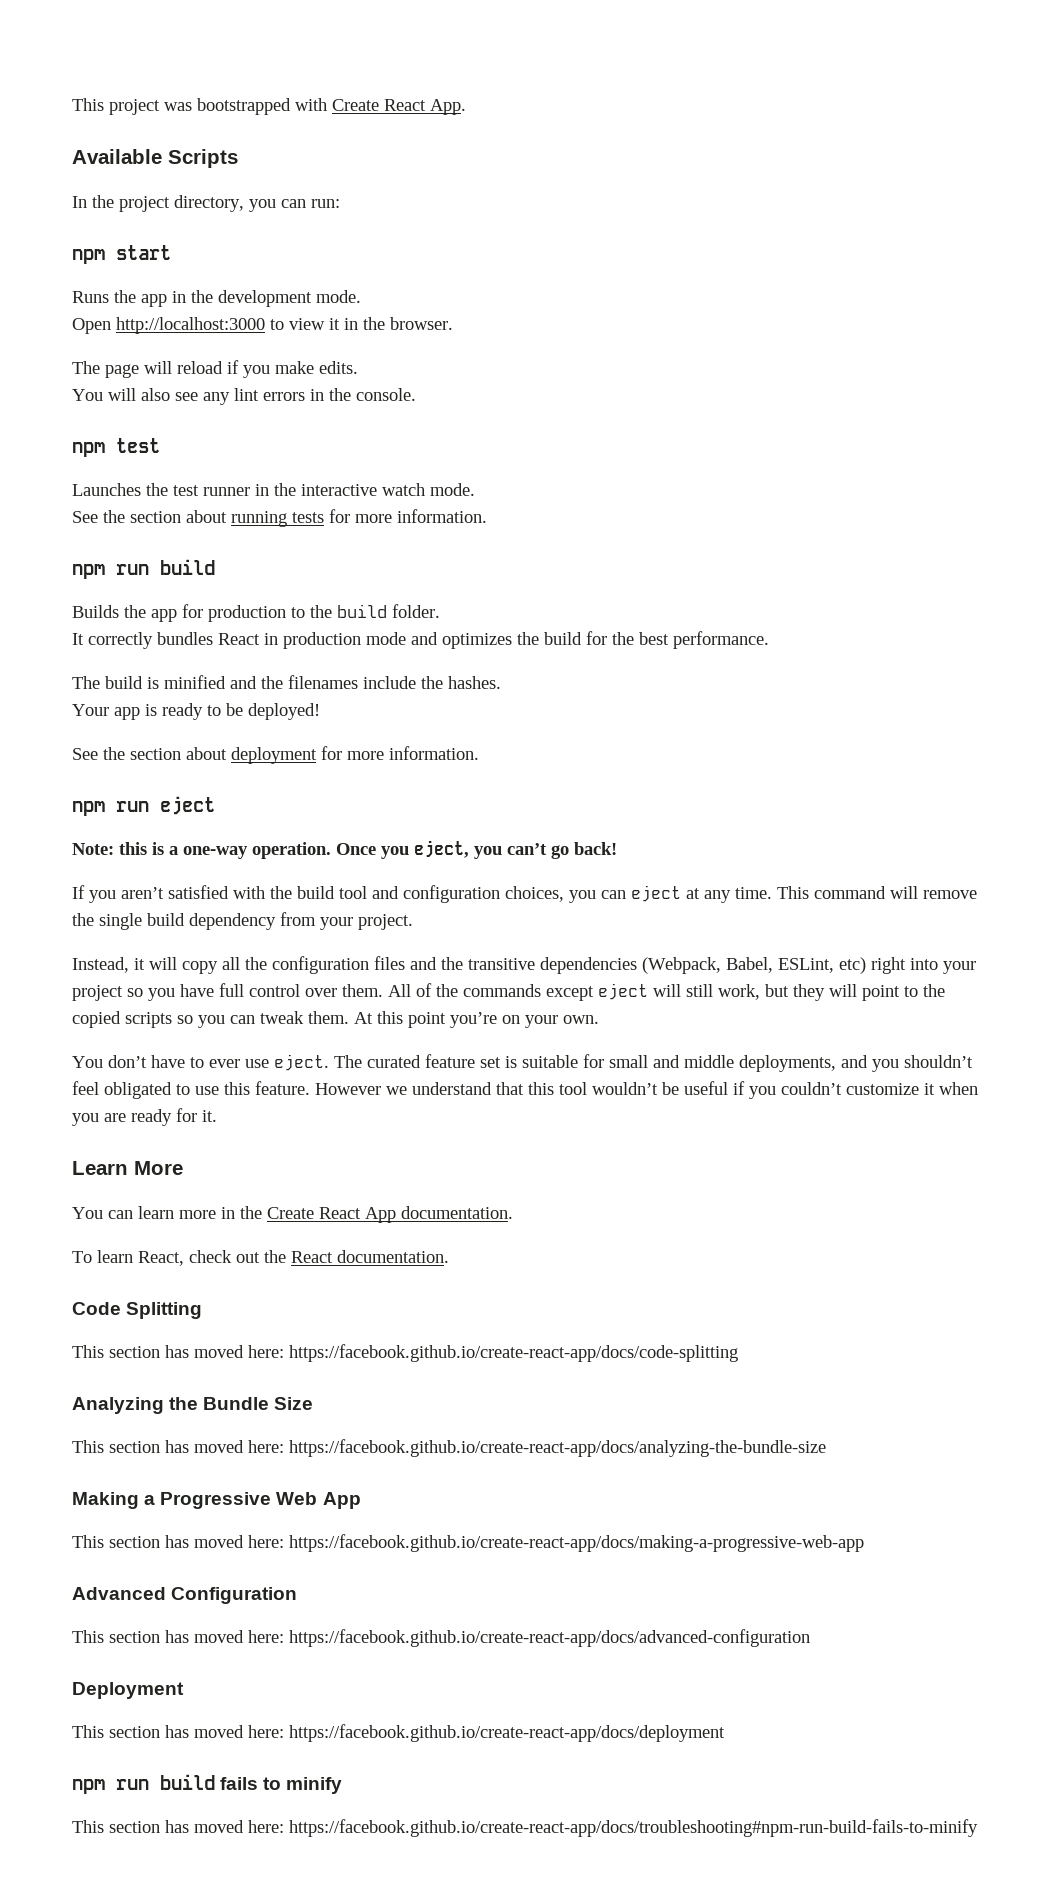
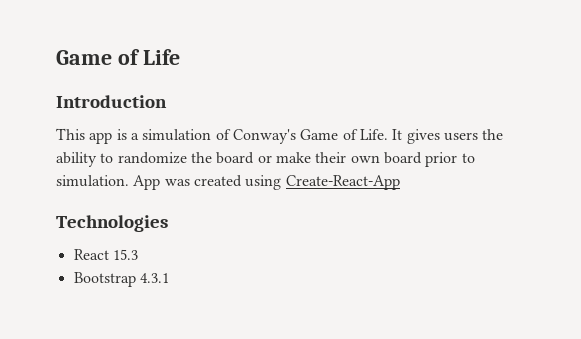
[72,98,466,115] [72,149,238,168] [72,195,340,212] [72,245,171,264] [72,290,361,307] [72,317,453,334] [72,360,358,378] [72,388,416,405] [72,438,160,457] [72,483,475,496] [72,509,487,527] [72,559,215,579] [72,604,440,622] [72,631,769,649] [72,675,501,689] [72,703,320,720] [72,746,479,764] [72,796,215,816] [72,840,617,859] [72,885,977,903] [72,912,413,930] [72,956,976,974] [72,983,945,1001] [72,1011,599,1028] [72,1054,973,1072] [72,1081,978,1099] [72,1108,217,1126] [72,1161,183,1175] [72,1206,513,1223] [72,1250,449,1266] [72,1302,203,1319] [72,1344,738,1362] [72,1397,314,1414] [72,1439,826,1457] [72,1492,361,1509] [72,1534,864,1552] [72,1587,298,1604] [72,1629,810,1647] [72,1682,184,1699] [72,1724,725,1742] [72,1774,343,1794] [72,1819,978,1837] This project was bootstrapped with Create React App. // Available Scripts // In the project directory, you can run: // npm start // Runs the app in the development mode. // Open http://localhost:3000 to view it in the browser. // The page will reload if you make edits. // You will also see any lint errors in the console. // npm test // Launches the test runner in the interactive watch mode. // See the section about running tests for more information. // npm run build // Builds the app for production to the build folder. // It correctly bundles React in production mode and optimizes the build for the best performance. // The build is minified and the filenames include the hashes. // Your app is ready to be deployed! // See the section about deployment for more information. // npm run eject // Note: this is a one-way operation. Once you eject, you can’t go back! // If you aren’t satisfied with the build tool and configuration choices, you can eject at any time. This command will remove the single build dependency from your project. // Instead, it will copy all the configuration files and the transitive dependencies (Webpack, Babel, ESLint, etc) right into your project so you have full control over them. All of the commands except eject will still work, but they will point to the copied scripts so you can tweak them. At this point you’re on your own. // You don’t have to ever use eject. The curated feature set is suitable for small and middle deployments, and you shouldn’t feel obligated to use this feature. However we understand that this tool wouldn’t be useful if you couldn’t customize it when you are ready for it. // Learn More // You can learn more in the Create React App documentation. // To learn React, check out the React documentation. // Code Splitting // This section has moved here: https://facebook.github.io/create-react-app/docs/code-splitting // Analyzing the Bundle Size // This section has moved here: https://facebook.github.io/create-react-app/docs/analyzing-the-bundle-size // Making a Progressive Web App // This section has moved here: https://facebook.github.io/create-react-app/docs/making-a-progressive-web-app // Advanced Configuration // This section has moved here: https://facebook.github.io/create-react-app/docs/advanced-configuration // Deployment // This section has moved here: https://facebook.github.io/create-react-app/docs/deployment // npm run build fails to minify // This section has moved here: https://facebook.github.io/create-react-app/docs/troubleshooting#npm-run-build-fails-to-minify -> [56,49,180,65] [56,95,167,108] [56,128,504,144] [56,152,475,167] [56,175,400,190] [56,215,168,232] [73,249,138,260] [73,272,169,287] Game of Life // Introduction // This app is a simulation of Conway's Game of Life. It gives users the ability to randomize the board or make their own board prior to simulation. App was created using Create-React-App // Technologies // React 15.3 // Bootstrap 4.3.1

